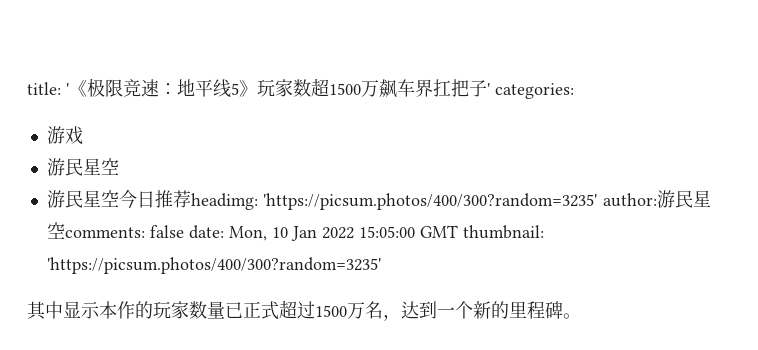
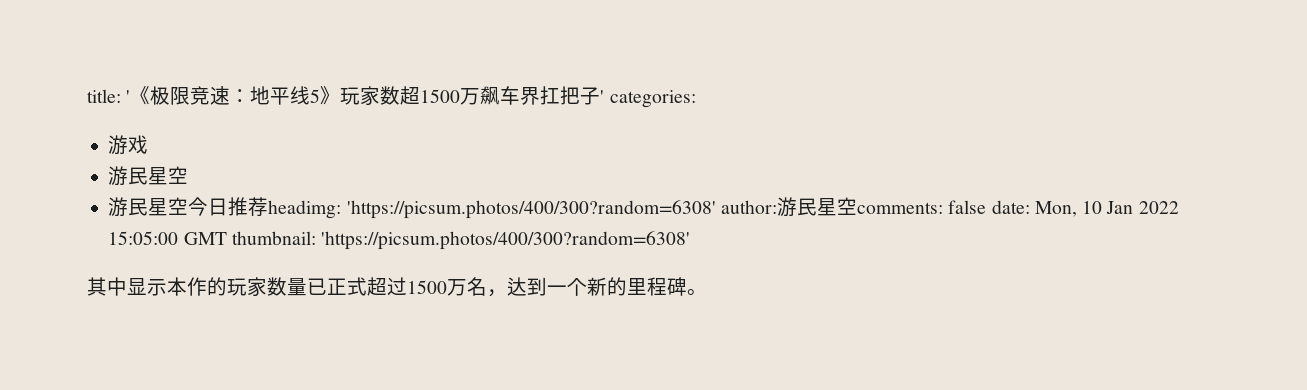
[263,193,598,210] 'https://picsum.photos/400/300?random=3235' -> [346,200,716,219] 'https://picsum.photos/400/300?random=6308'
[46,257,381,274] 'https://picsum.photos/400/300?random=3235' -> [321,231,691,250] 'https://picsum.photos/400/300?random=6308'

